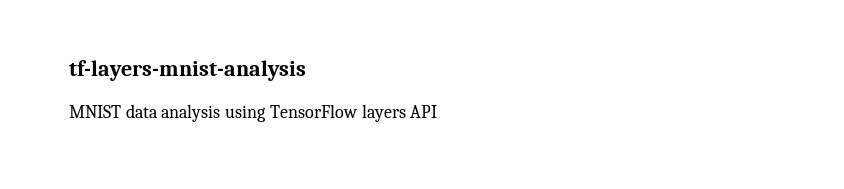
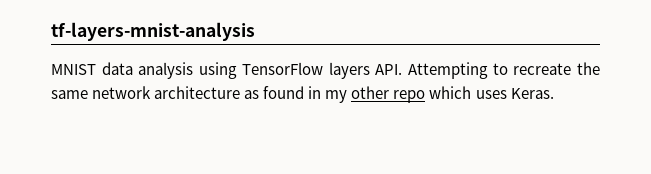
[410,105,438,118] API -> [375,62,600,79] [51,86,554,103] API. Attempting to recreate the same network architecture as found in my other repo which uses Keras.

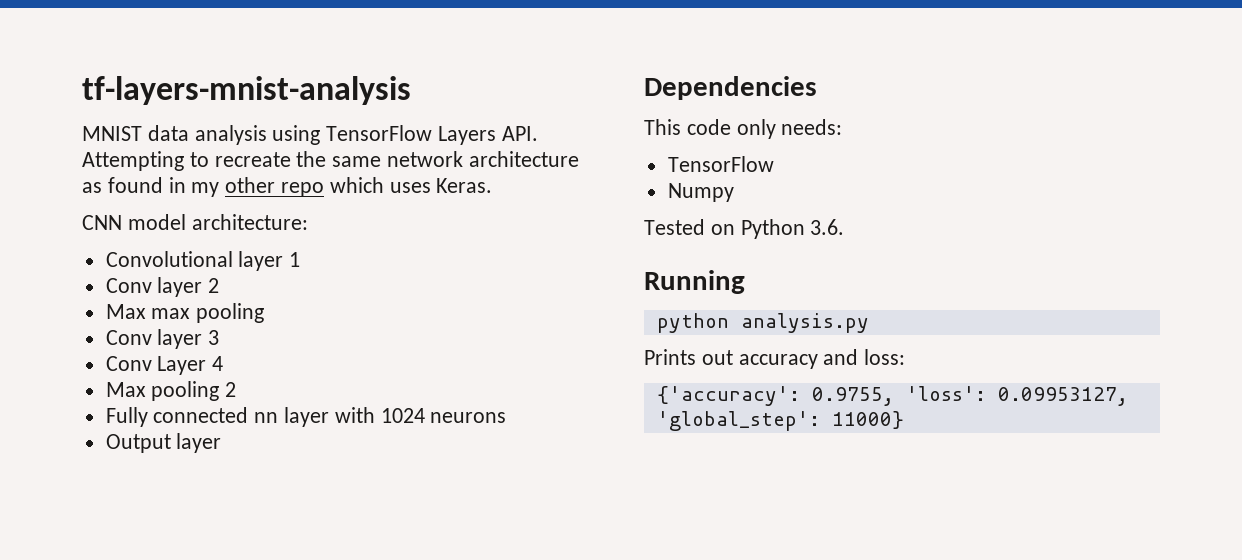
[328,62,370,79] layers -> [438,126,497,145] Layers
(554, 93) none -> [82,214,308,230] [105,251,301,271] [105,277,220,297] [105,303,265,323] [105,329,220,349] [105,356,224,375] [105,381,237,401] [105,407,507,427] [105,433,222,453] [644,76,817,100] [644,119,843,139] [667,156,774,172] [667,183,734,202] [644,219,845,239] [644,270,745,294] [656,313,869,333] [644,349,906,369] [656,386,1128,406] [656,411,904,431] // CNN model architecture: // Convolutional layer 1 // Conv layer 2 // Max max pooling // Conv layer 3 // Conv Layer 4 // Max pooling 2 // Fully connected nn layer with 1024 neurons // Output layer // Dependencies // This code only needs: // TensorFlow // Numpy // Tested on Python 3.6. // Running // python analysis.py // Prints out accuracy and loss: // {'accuracy': 0.9755, 'loss': 0.09953127, 'global_step': 11000}

